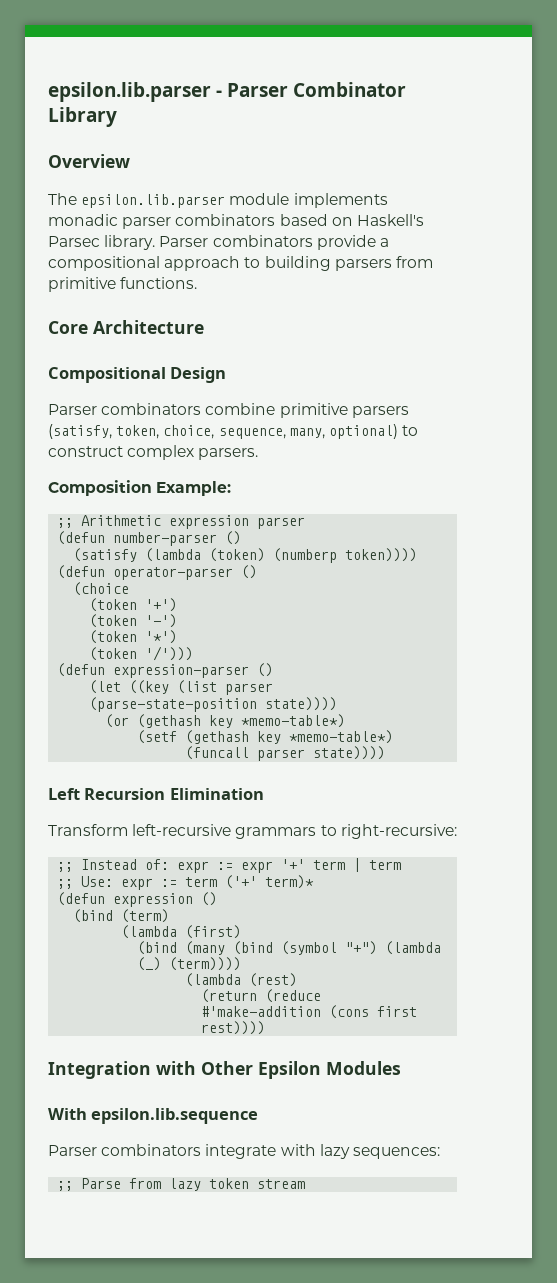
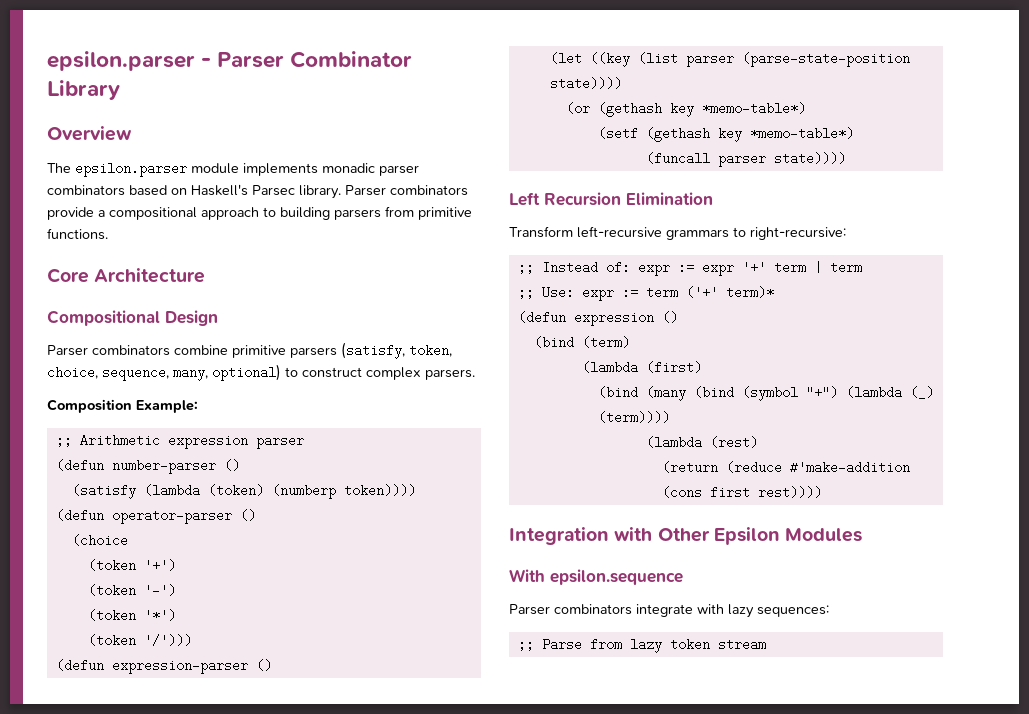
[48,82,211,102] epsilon.lib.parser -> [47,51,195,71] epsilon.parser
[81,194,226,208] epsilon.lib.parser -> [75,162,187,177] epsilon.parser
[91,1108,259,1124] epsilon.lib.sequence -> [550,569,683,585] epsilon.sequence

